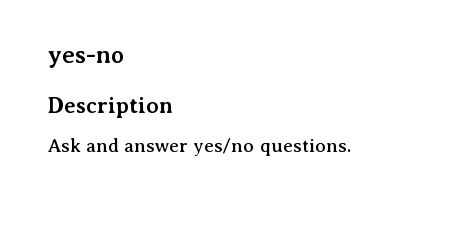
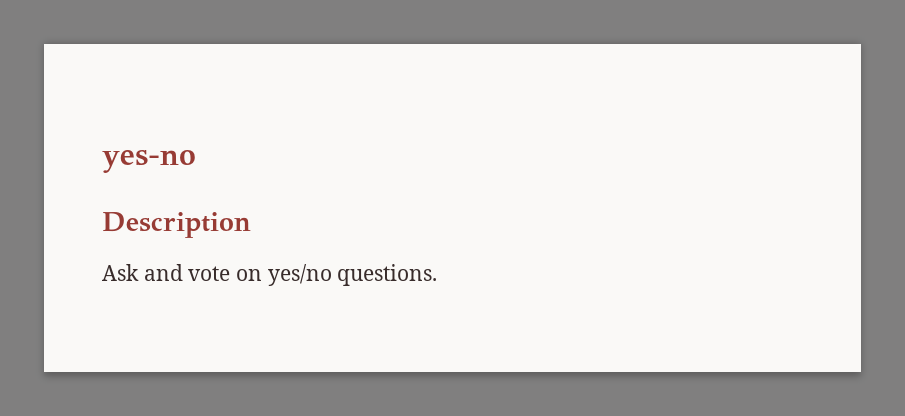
[124,143,189,152] answer -> [188,266,263,281] vote on

